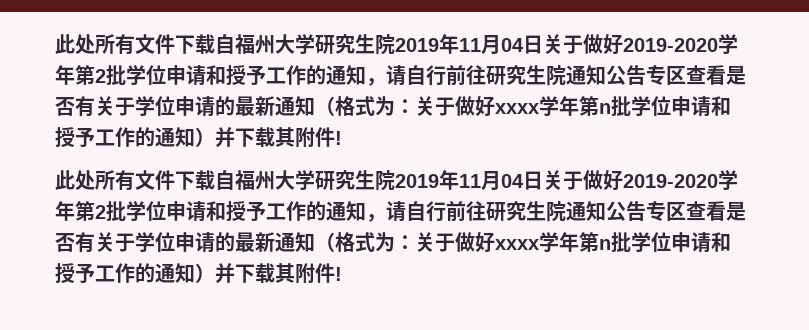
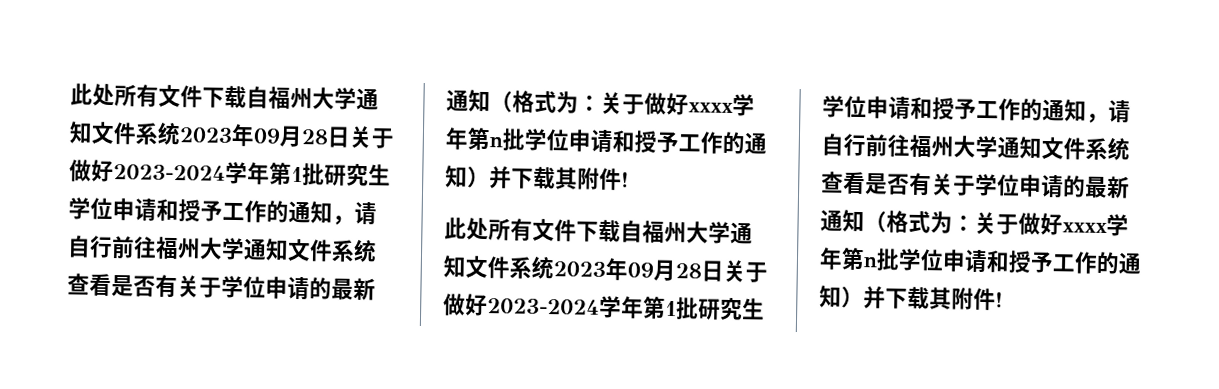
[55,34,738,55] [55,65,686,86] 此处所有文件下载自福州大学研究生院2019年11月04日关于做好2019-2020学年第2批学位申请和授予工作的通知，请自行前往研究生院通知公告专区 -> [70,83,379,111] [69,121,395,149] [69,159,391,187] [68,197,377,226] [67,235,377,263] 此处所有文件下载自福州大学通知文件系统2023年09月28日关于做好2023-2024学年第1批研究生学位申请和授予工作的通知，请自行前往福州大学通知文件系统
[315,170,738,191] [55,201,686,222] 研究生院2019年11月04日关于做好2019-2020学年第2批学位申请和授予工作的通知，请自行前往研究生院通知公告专区 -> [730,221,753,245] [443,255,768,283] [443,293,765,321] [822,95,1131,124] [821,133,1130,161] 通知文件系统2023年09月28日关于做好2023-2024学年第1批研究生学位申请和授予工作的通知，请自行前往福州大学通知文件系统

